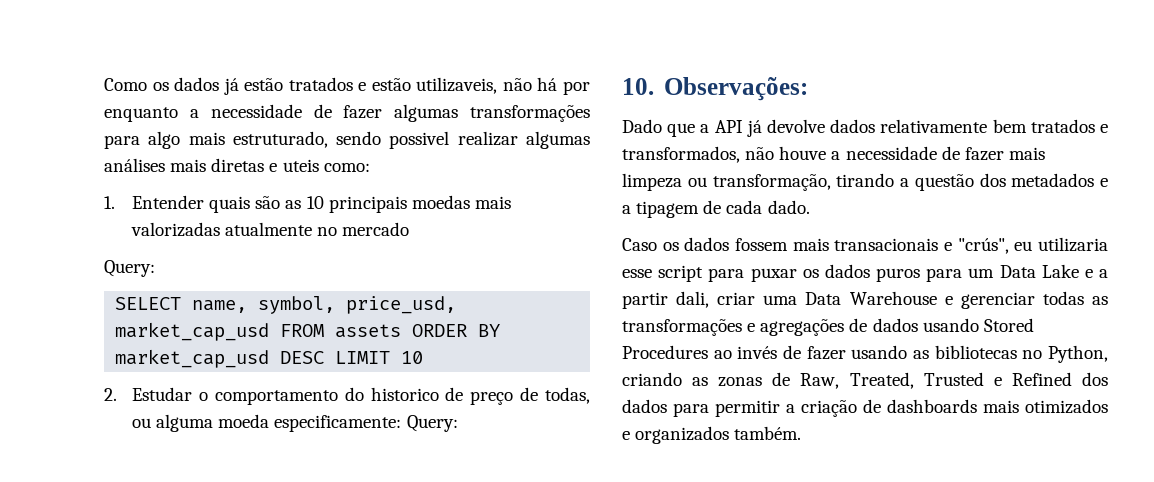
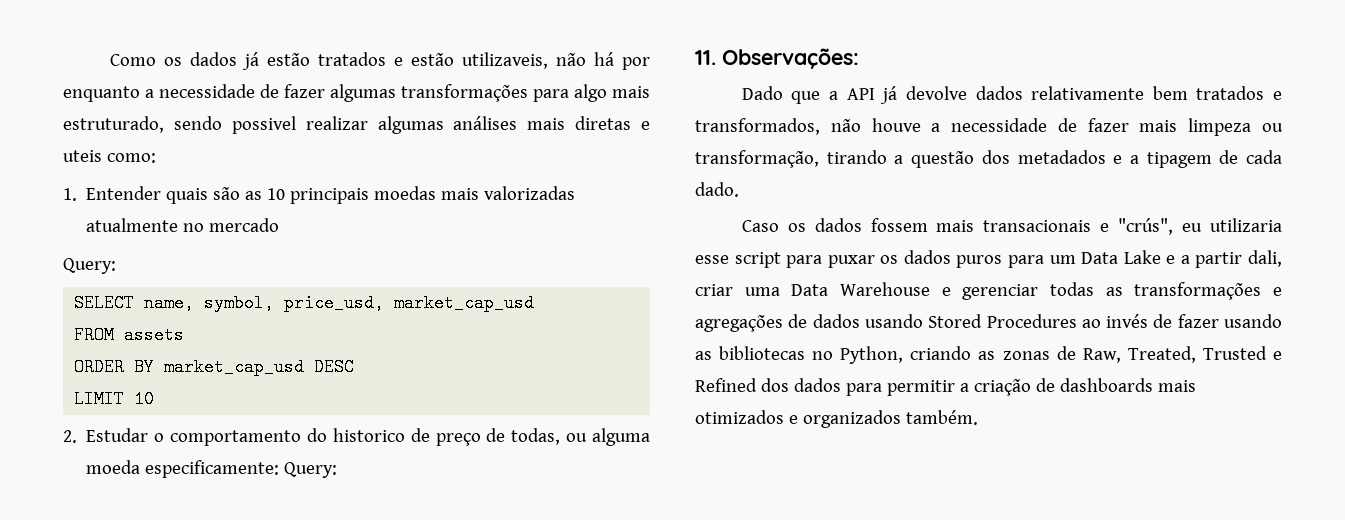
(270, 331) none -> (535, 303) //
(402, 331) none -> (185, 335) //
(325, 357) none -> (355, 367) //
[622,78,654,95] 10. -> [695,50,716,65] 11.

